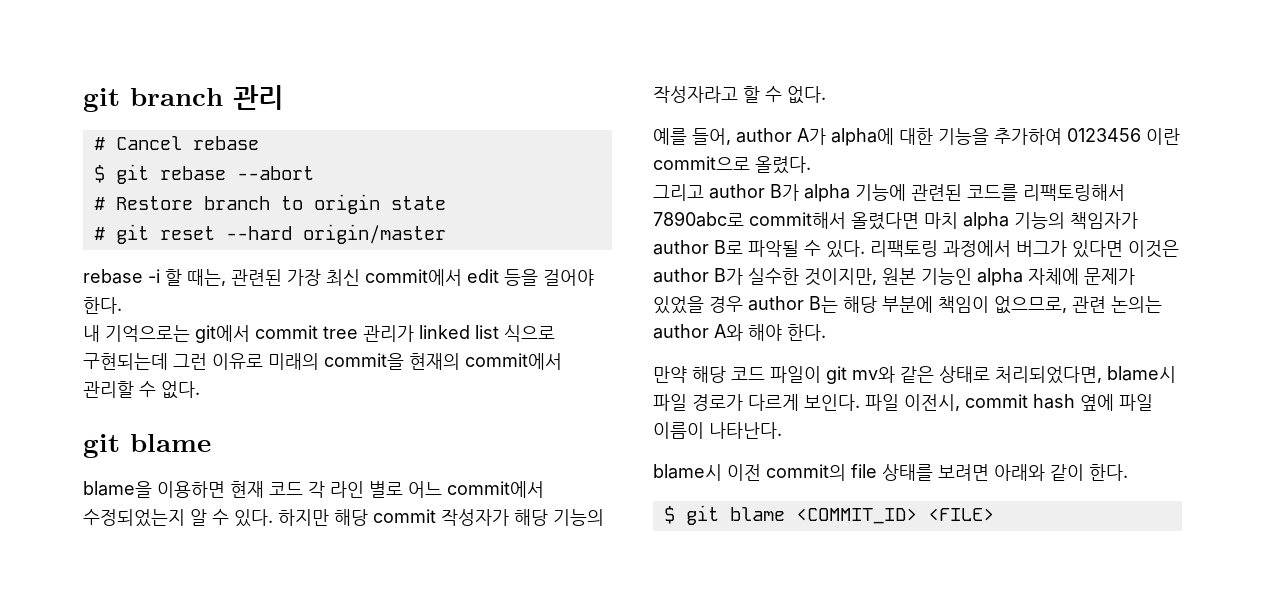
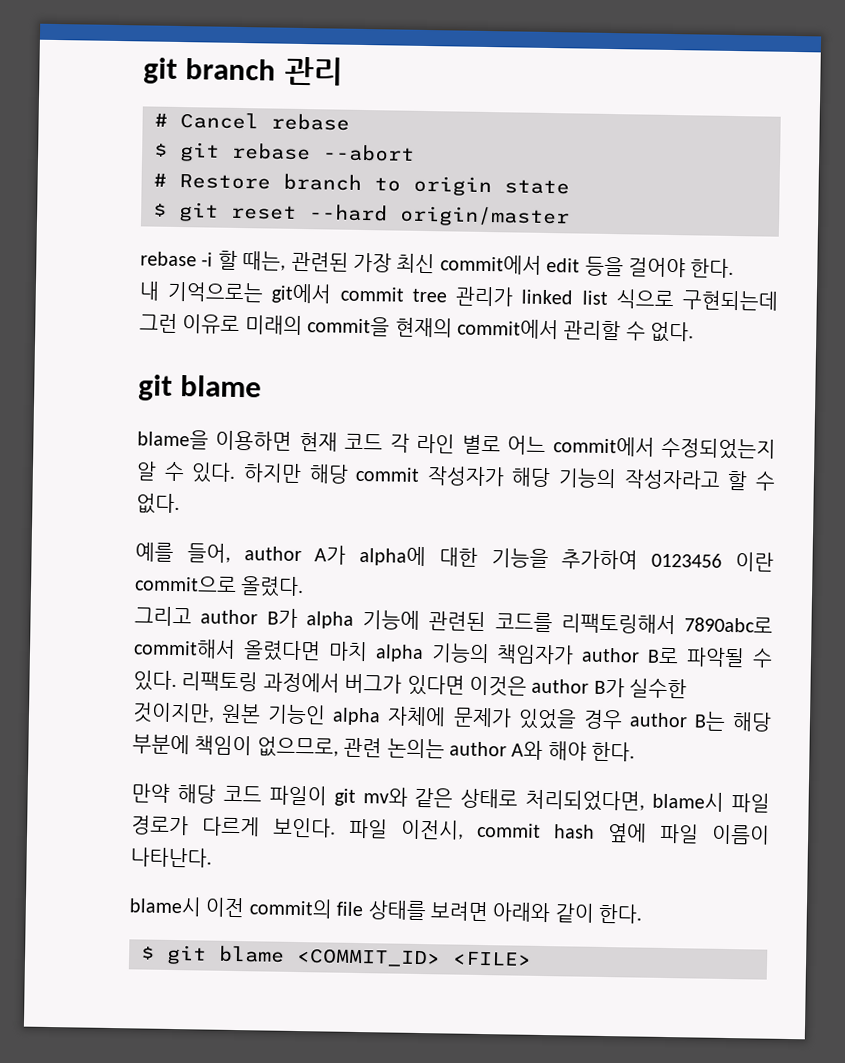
[93,227,105,240] # -> [153,203,167,217] $

